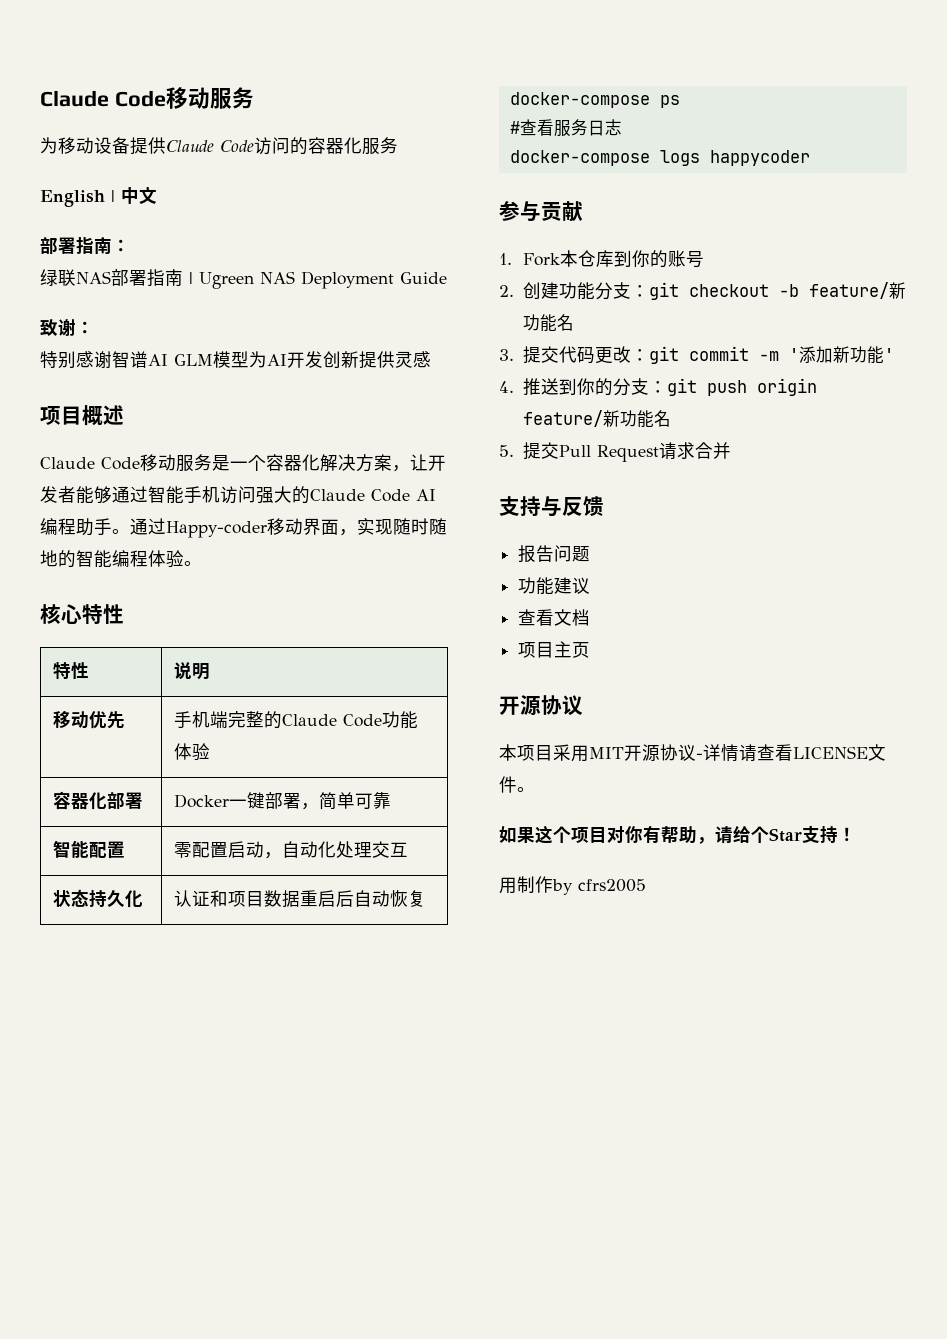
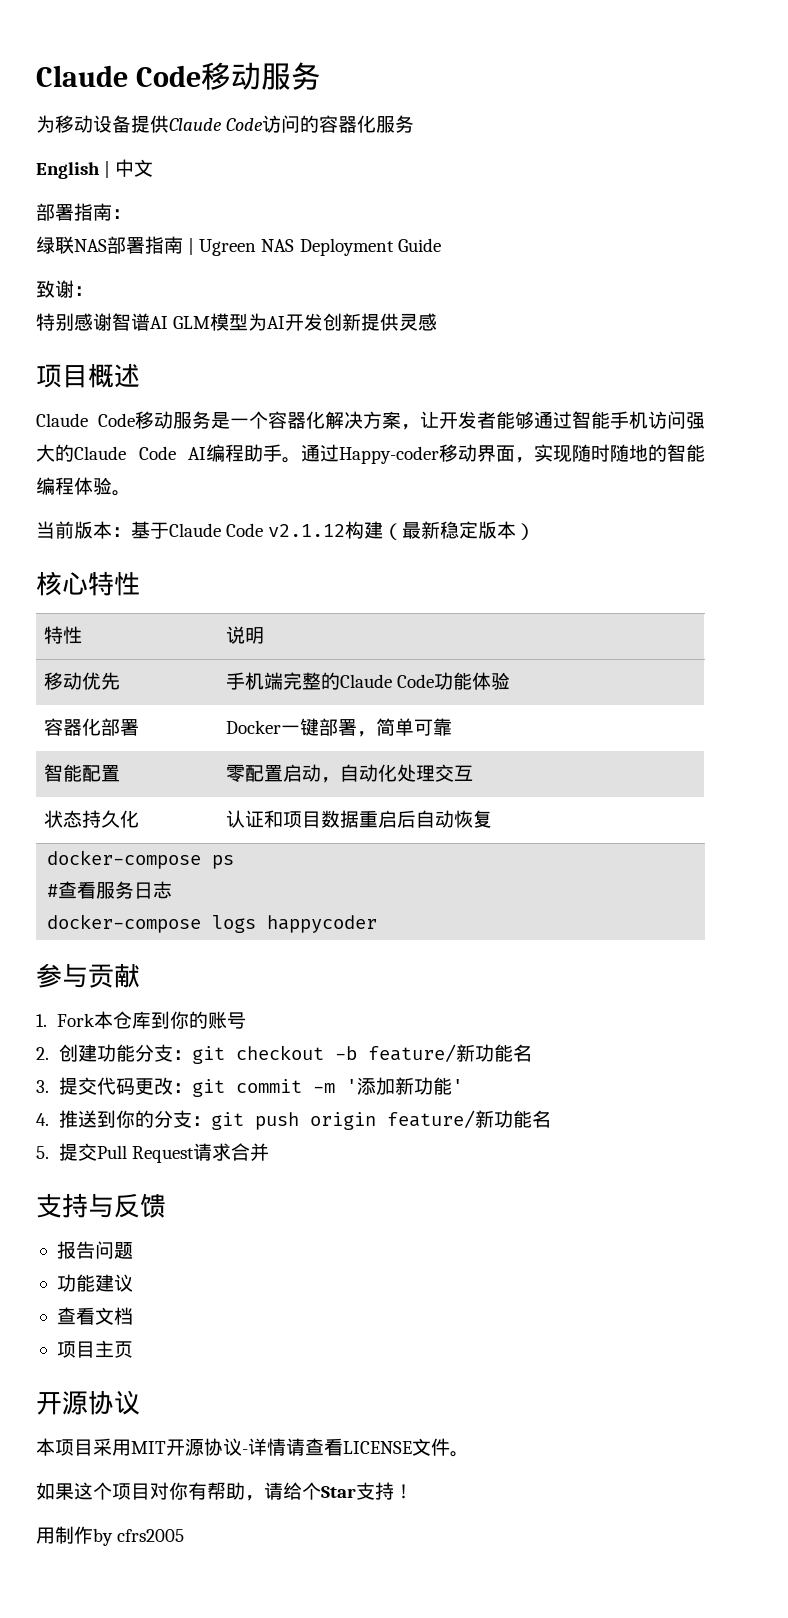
(202, 563) none -> [36,521,536,540] // 当前版本：基于Claude Code v2.1.12构建（最新稳定版本）

